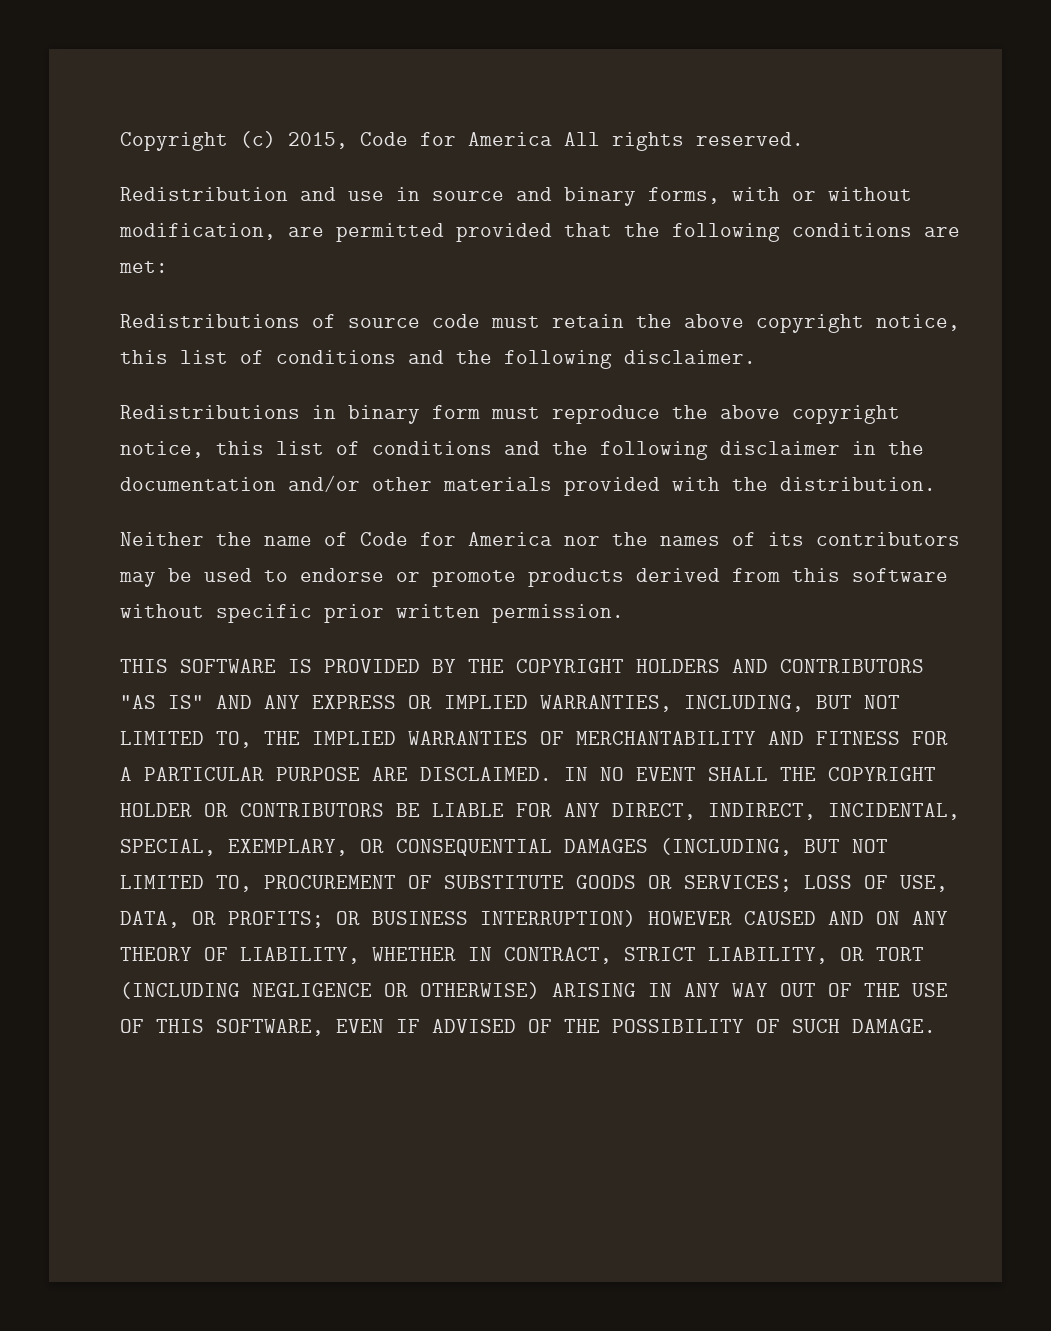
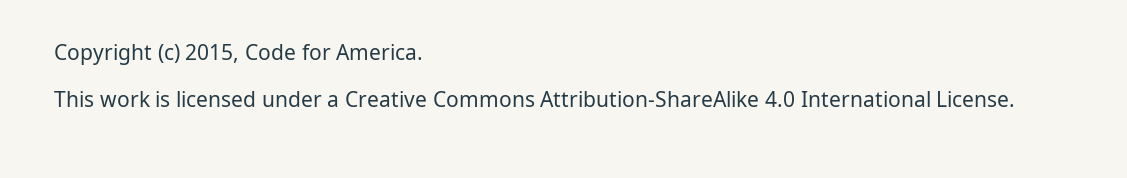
[468,132,804,151] [120,187,912,206] [119,223,960,242] [119,261,168,273] [120,314,960,333] [120,350,756,369] [120,405,900,424] [120,441,924,460] [120,475,936,496] [120,532,960,546] [119,568,948,587] [120,604,624,623] [120,659,924,674] [120,695,900,712] [120,731,948,748] [120,767,936,781] [120,803,960,820] [120,838,888,856] [120,875,948,892] [120,910,948,928] [120,947,924,964] [120,982,948,999] [120,1019,936,1036] America All rights reserved. // Redistribution and use in source and binary forms, with or without modification, are permitted provided that the following conditions are met: // Redistributions of source code must retain the above copyright notice, this list of conditions and the following disclaimer. // Redistributions in binary form must reproduce the above copyright notice, this list of conditions and the following disclaimer in the documentation and/or other materials provided with the distribution. // Neither the name of Code for America nor the names of its contributors may be used to endorse or promote products derived from this software without specific prior written permission. // THIS SOFTWARE IS PROVIDED BY THE COPYRIGHT HOLDERS AND CONTRIBUTORS "AS IS" AND ANY EXPRESS OR IMPLIED WARRANTIES, INCLUDING, BUT NOT LIMITED TO, THE IMPLIED WARRANTIES OF MERCHANTABILITY AND FITNESS FOR A PARTICULAR PURPOSE ARE DISCLAIMED. IN NO EVENT SHALL THE COPYRIGHT HOLDER OR CONTRIBUTORS BE LIABLE FOR ANY DIRECT, INDIRECT, INCIDENTAL, SPECIAL, EXEMPLARY, OR CONSEQUENTIAL DAMAGES (INCLUDING, BUT NOT LIMITED TO, PROCUREMENT OF SUBSTITUTE GOODS OR SERVICES; LOSS OF USE, DATA, OR PROFITS; OR BUSINESS INTERRUPTION) HOWEVER CAUSED AND ON ANY THEORY OF LIABILITY, WHETHER IN CONTRACT, STRICT LIABILITY, OR TORT (INCLUDING NEGLIGENCE OR OTHERWISE) ARISING IN ANY WAY OUT OF THE USE OF THIS SOFTWARE, EVEN IF ADVISED OF THE POSSIBILITY OF SUCH DAMAGE. -> [336,44,424,60] [54,91,1016,107] America. // This work is licensed under a Creative Commons Attribution-ShareAlike 4.0 International License.

